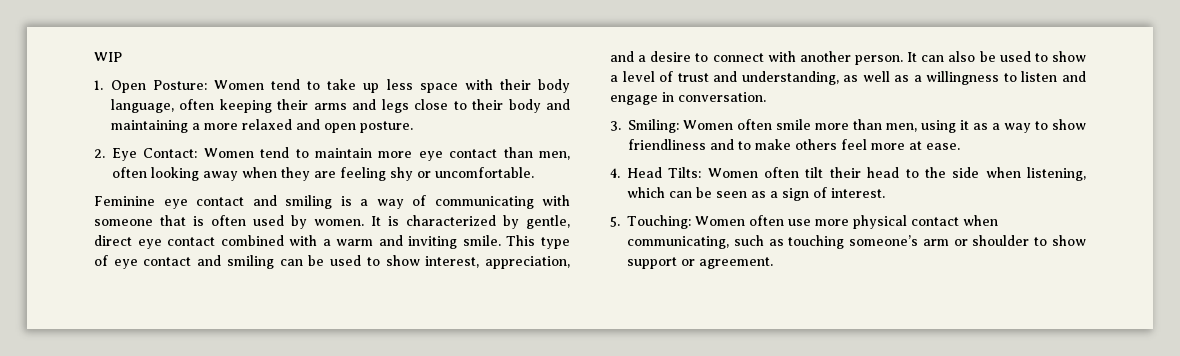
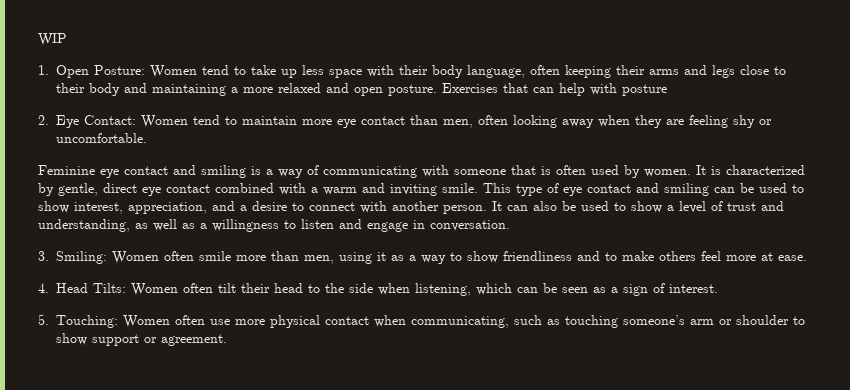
(413, 127) none -> [442,83,667,96] Exercises that can help with posture

